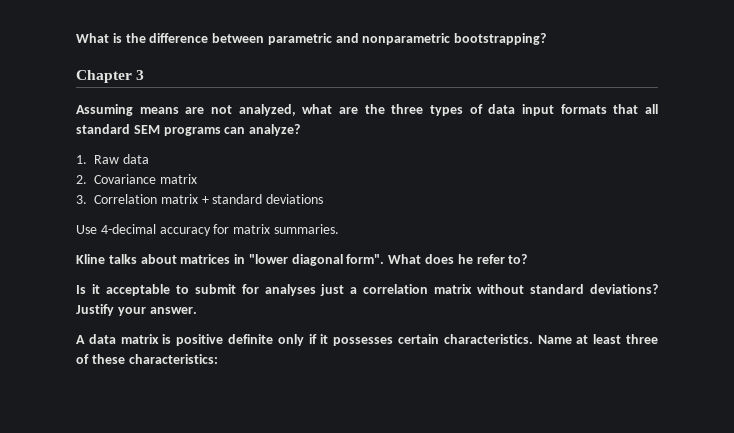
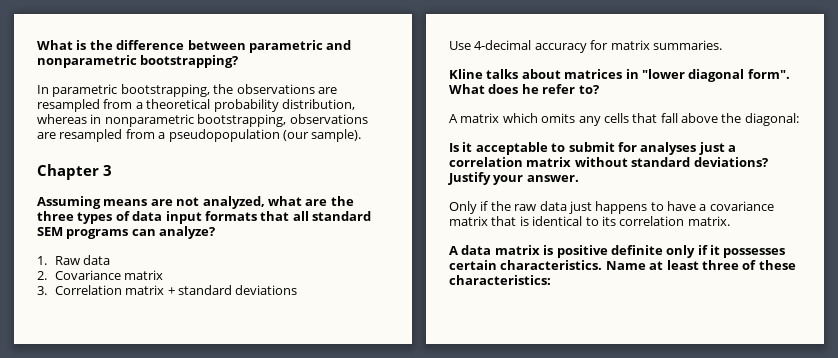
(547, 39) none -> [37,84,337,97] [37,99,355,112] [37,114,368,127] [37,129,362,142] // In parametric bootstrapping, the observations are resampled from a theoretical probability distribution, whereas in nonparametric bootstrapping, observations are resampled from a pseudopopulation (our sample).
(528, 259) none -> [449,113,799,126] // A matrix which omits any cells that fall above the diagonal:
(197, 310) none -> [449,201,774,214] [449,216,730,226] // Only if the raw data just happens to have a covariance matrix that is identical to its correlation matrix.

